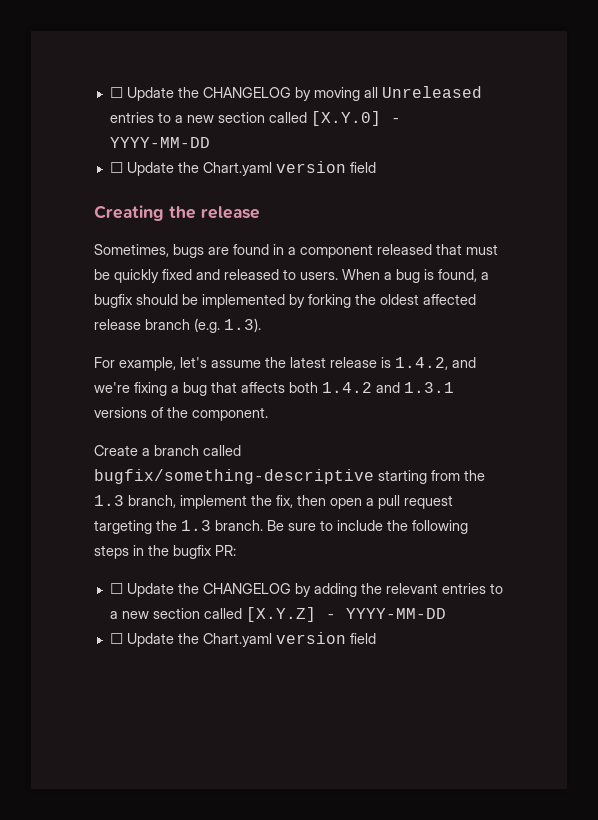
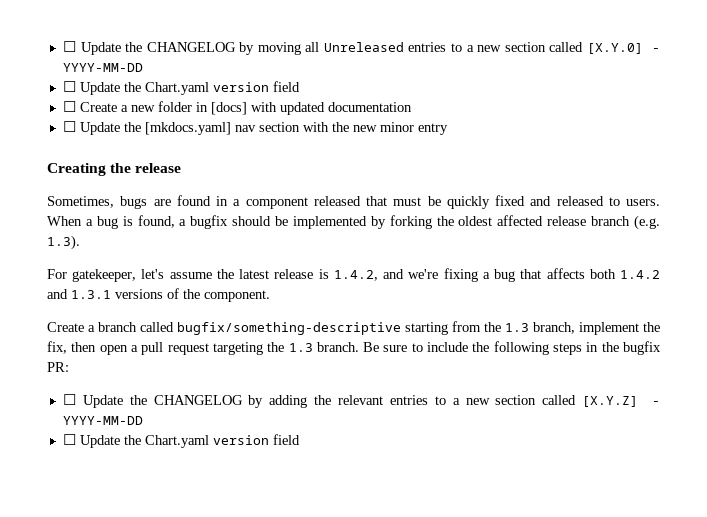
(376, 167) none -> [62,101,412,115] [62,121,448,135] // ☐ Create a new folder in [docs] with updated documentation // ☐ Update the [mkdocs.yaml] nav section with the new minor entry
[119,357,176,371] example, -> [72,269,137,282] gatekeeper,

